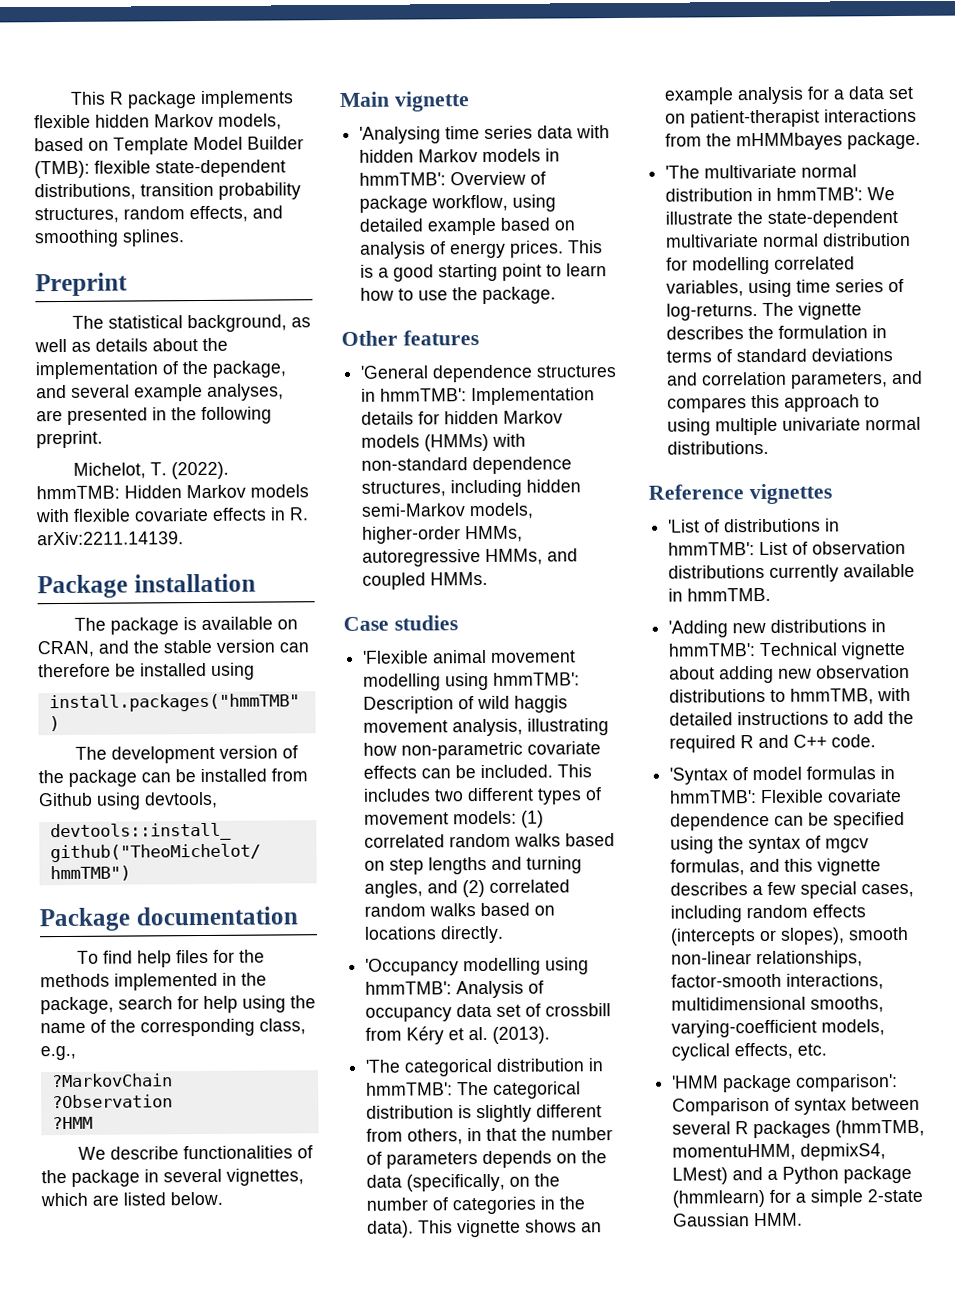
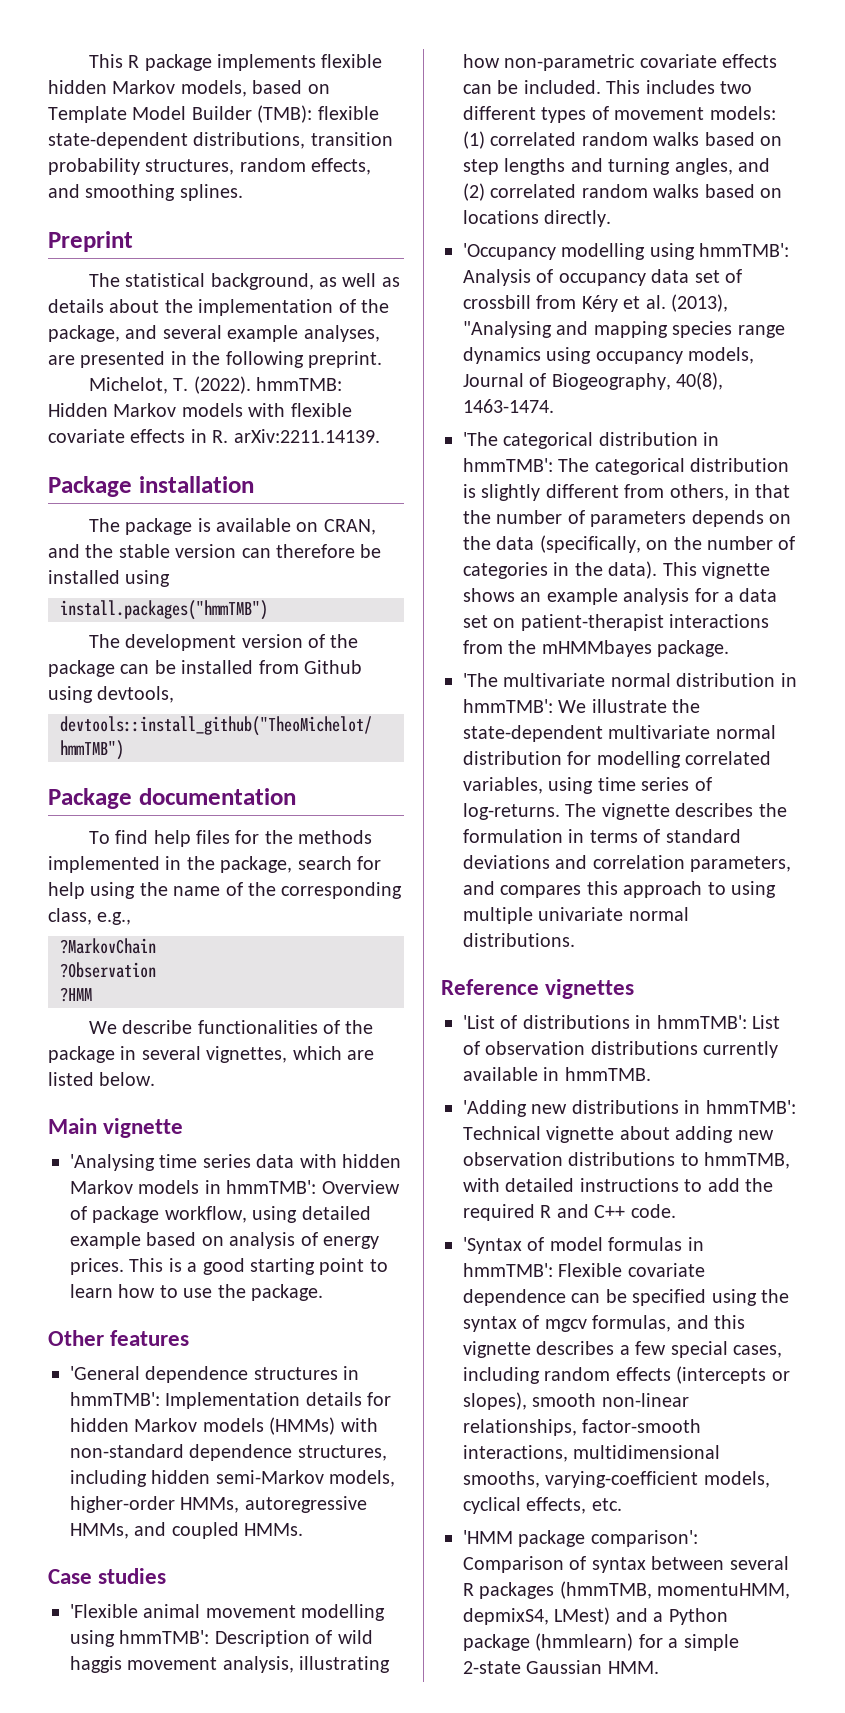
[492,1026,551,1044] (2013). -> [671,294,728,312] [463,321,785,338] [463,347,755,364] [463,372,724,390] [463,399,554,413] (2013), "Analysing and mapping species range dynamics using occupancy models, Journal of Biogeography, 40(8), 1463-1474.

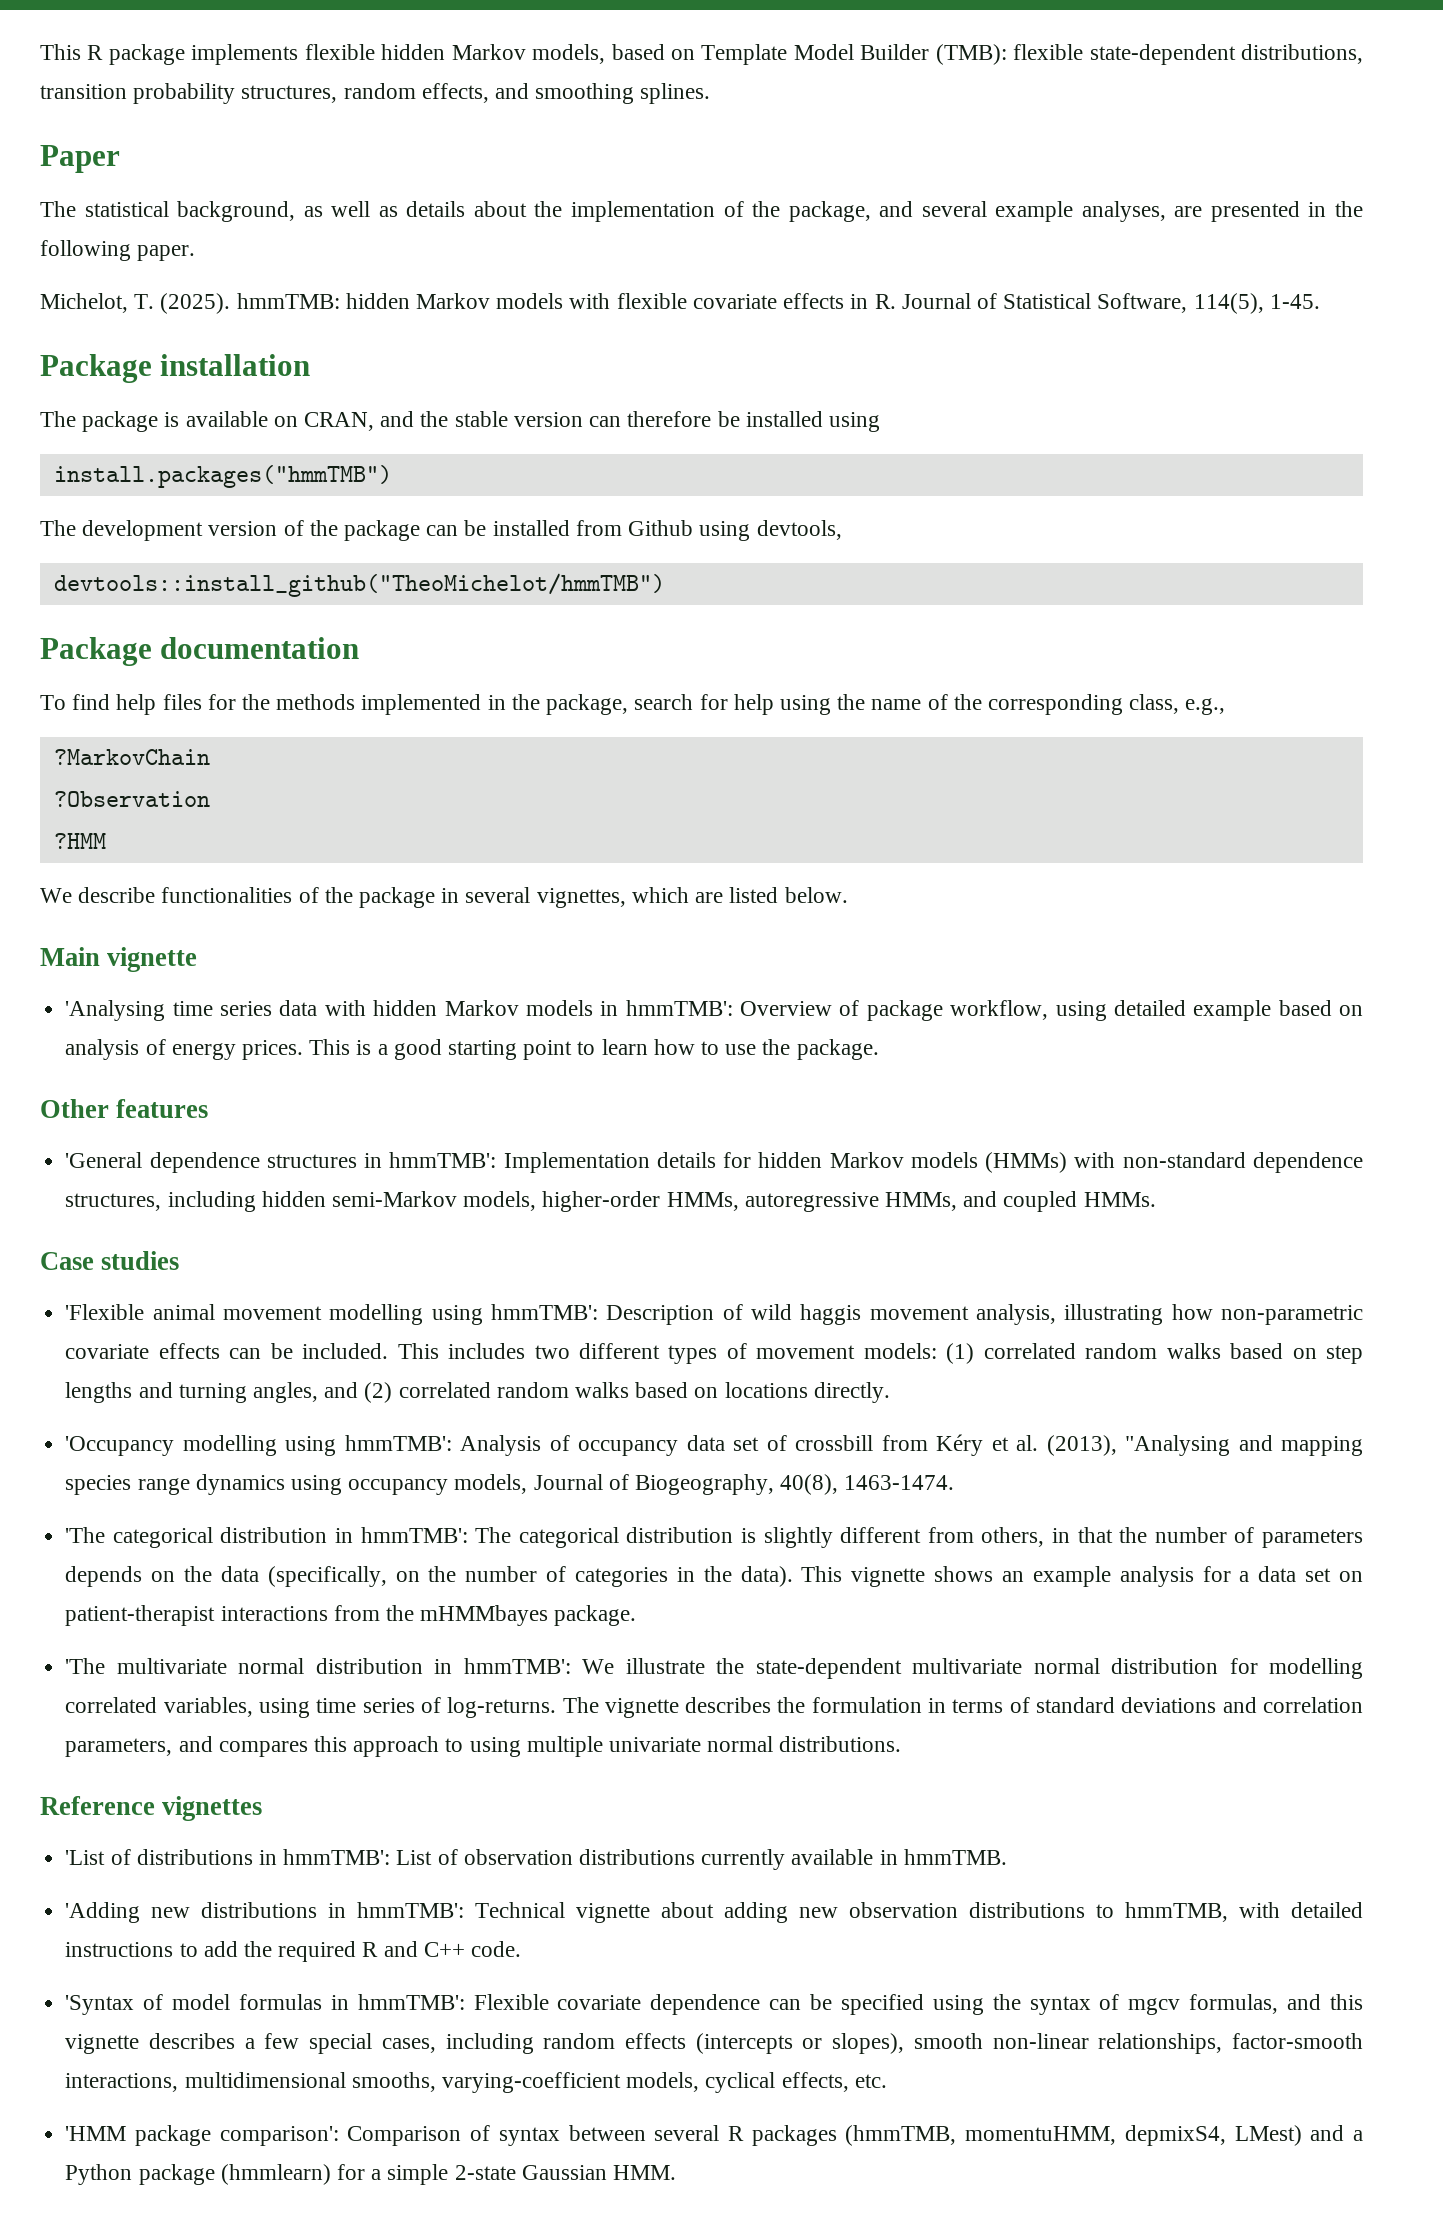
[48,231,133,252] Preprint -> [40,145,120,173] Paper
[308,351,382,368] preprint. -> [137,245,196,261] paper.
[193,376,342,394] [48,403,108,417] (2022). hmmTMB: Hidden -> [160,293,410,314] (2025). hmmTMB: hidden
[233,429,380,443] arXiv:2211.14139. -> [901,293,1320,314] Journal of Statistical Software, 114(5), 1-45.

